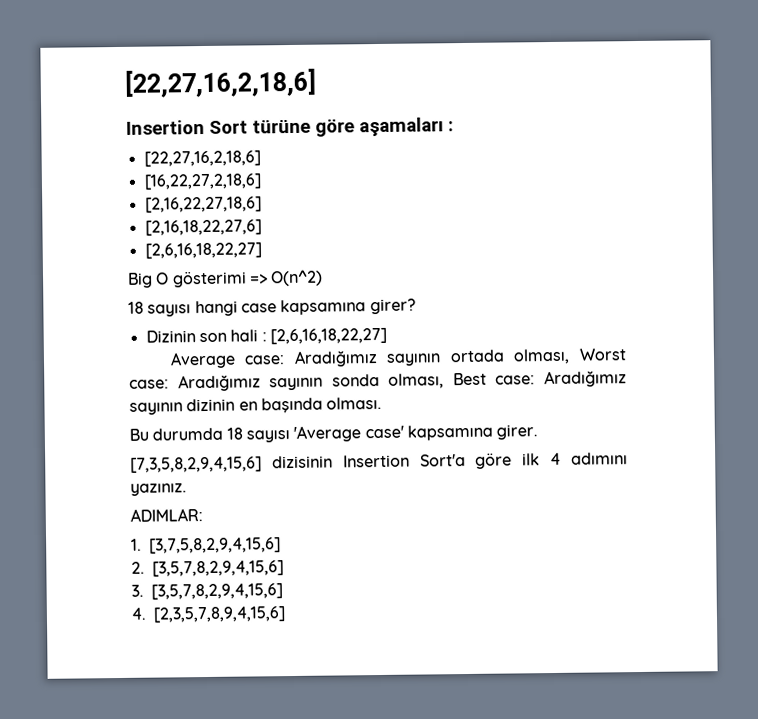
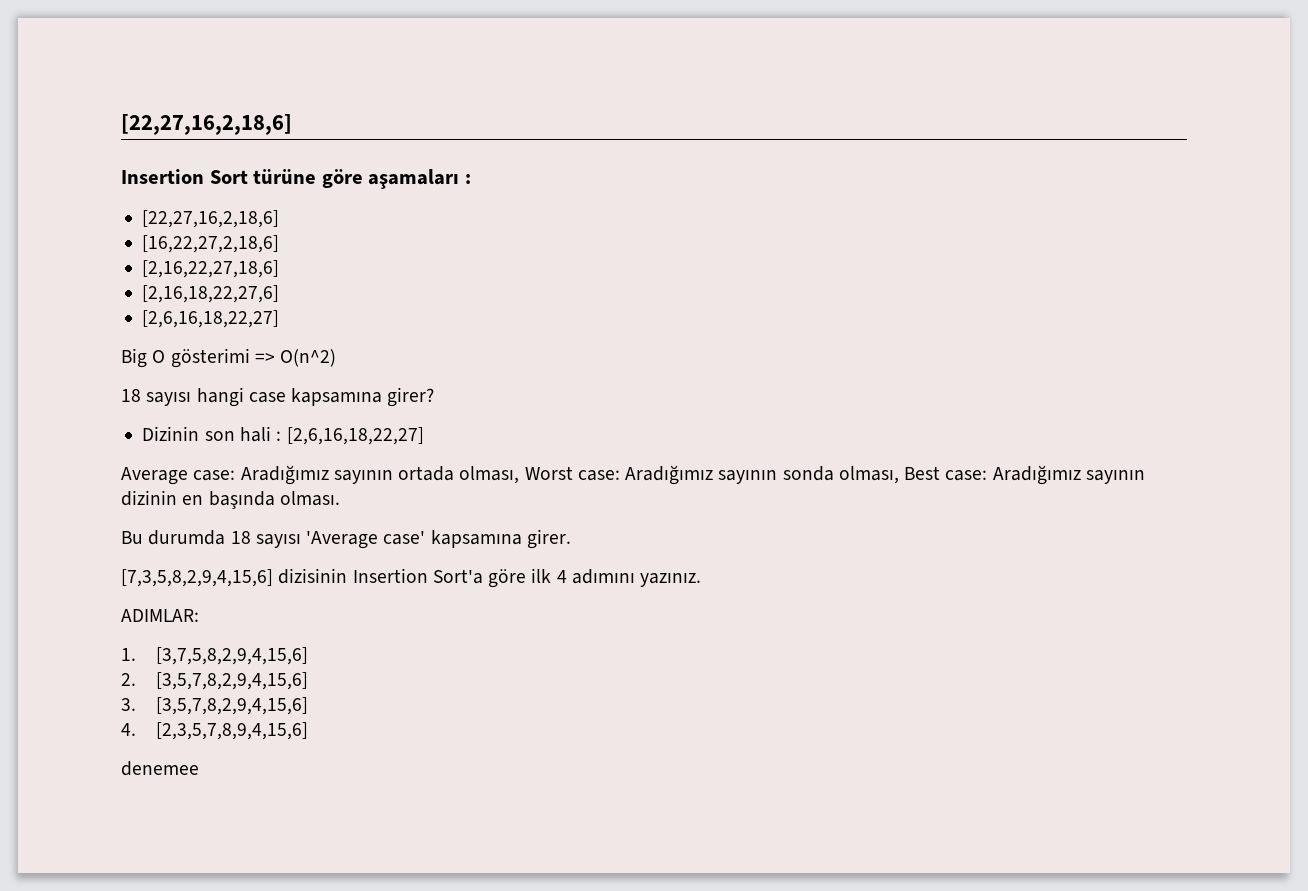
(286, 614) none -> [121,761,199,776] // denemee

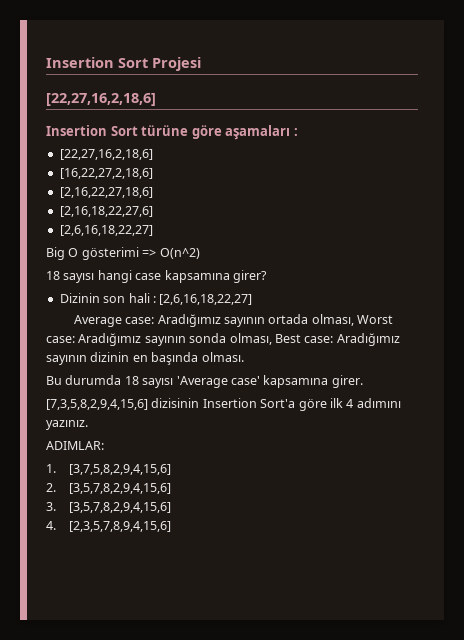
(121, 124) none -> [46,57,201,71] Insertion Sort Projesi //
[121,761,199,776] // denemee -> (172, 526) none

